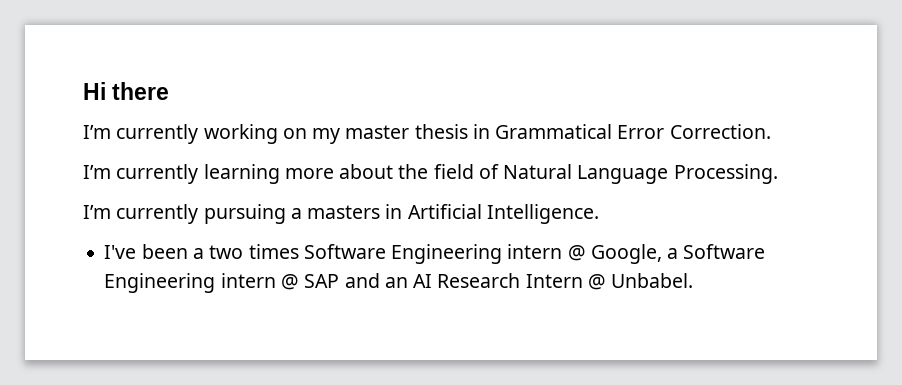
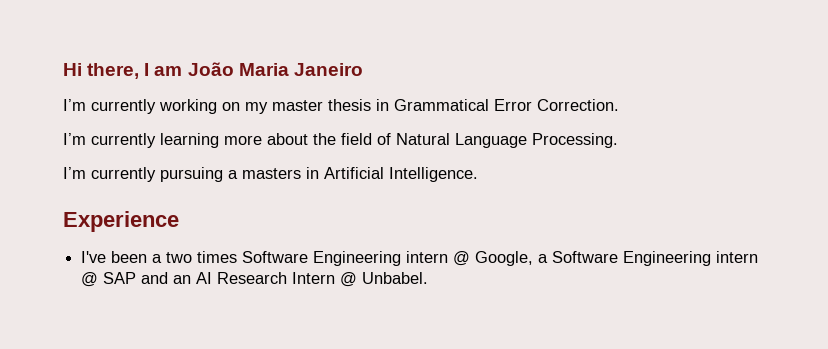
[112,82,170,100] there -> [87,62,363,79] there, I am João Maria Janeiro
(599, 214) none -> [63,211,179,232] // Experience

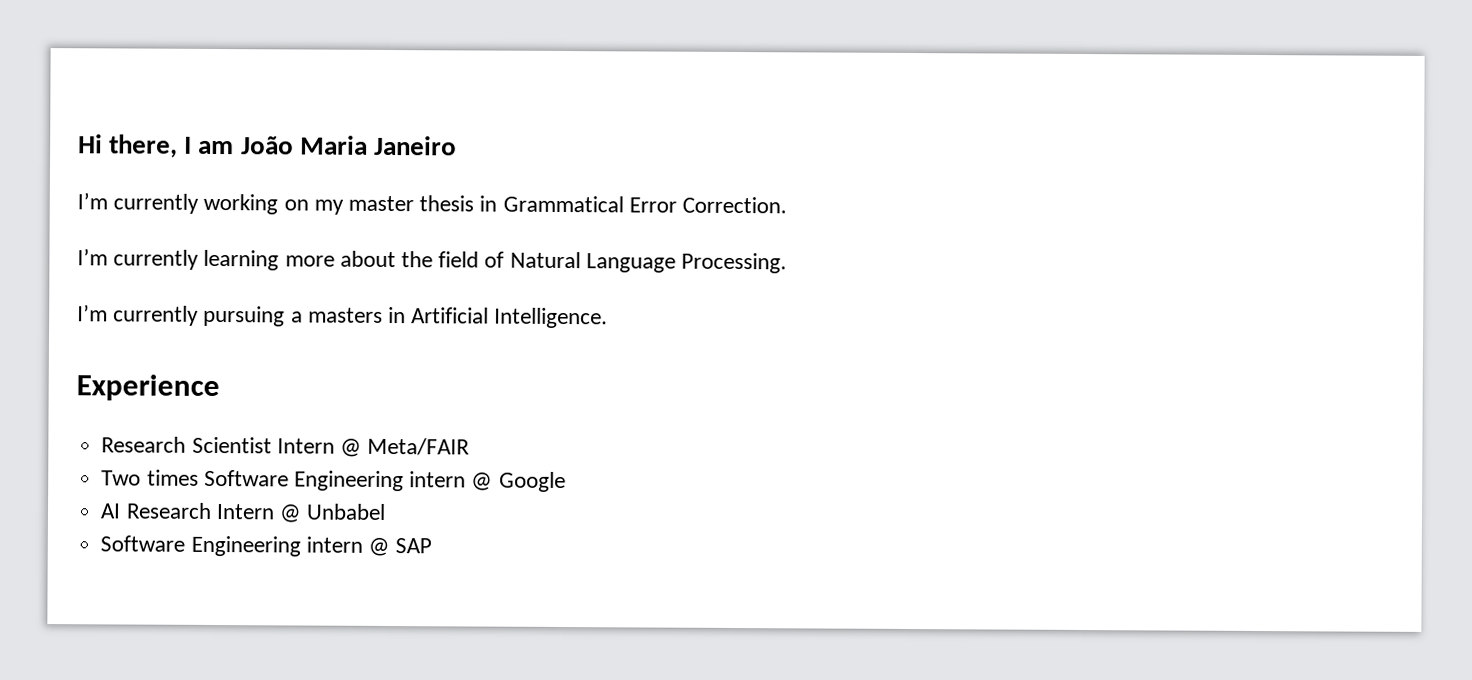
[81,251,193,263] I've been a two -> [101,436,471,457] [101,470,142,486] Research Scientist Intern @ Meta/FAIR // Two
[475,251,549,266] Google, a -> [498,471,566,493] [100,502,387,523] Google // AI Research Intern @ Unbabel //
[141,272,429,287] and an AI Research Intern @ Unbabel. -> (433, 546) none

